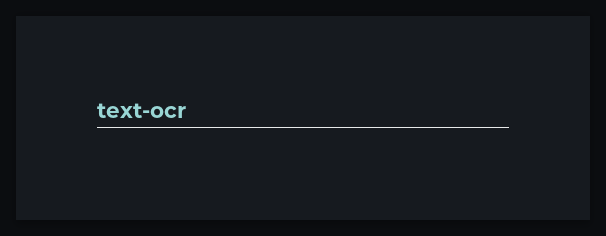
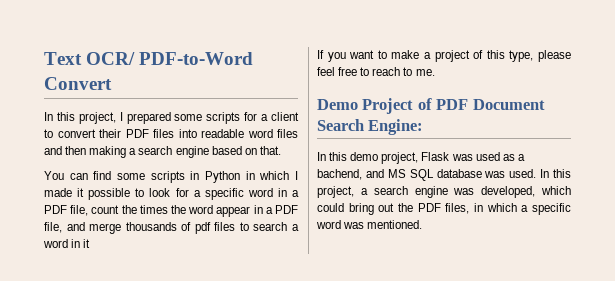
[97,103,186,118] text-ocr -> [44,52,254,65] [44,77,112,90] [44,112,299,124] [44,129,298,138] [44,146,281,158] [44,171,298,183] [44,188,299,200] [44,205,298,217] [44,222,299,234] [43,239,91,248] [317,50,571,62] [317,67,435,76] [317,98,545,114] [317,119,424,135] [317,152,525,164] [317,169,571,181] [317,186,571,198] [317,203,571,215] [316,220,423,229] Text OCR/ PDF-to-Word Convert // In this project, I prepared some scripts for a client to convert their PDF files into readable word files and then making a search engine based on that. // You can find some scripts in Python in which I made it possible to look for a specific word in a PDF file, count the times the word appear in a PDF file, and merge thousands of pdf files to search a word in it // If you want to make a project of this type, please feel free to reach to me. // Demo Project of PDF Document Search Engine: // In this demo project, Flask was used as a bachend, and MS SQL database was used. In this project, a search engine was developed, which could bring out the PDF files, in which a specific word was mentioned.

